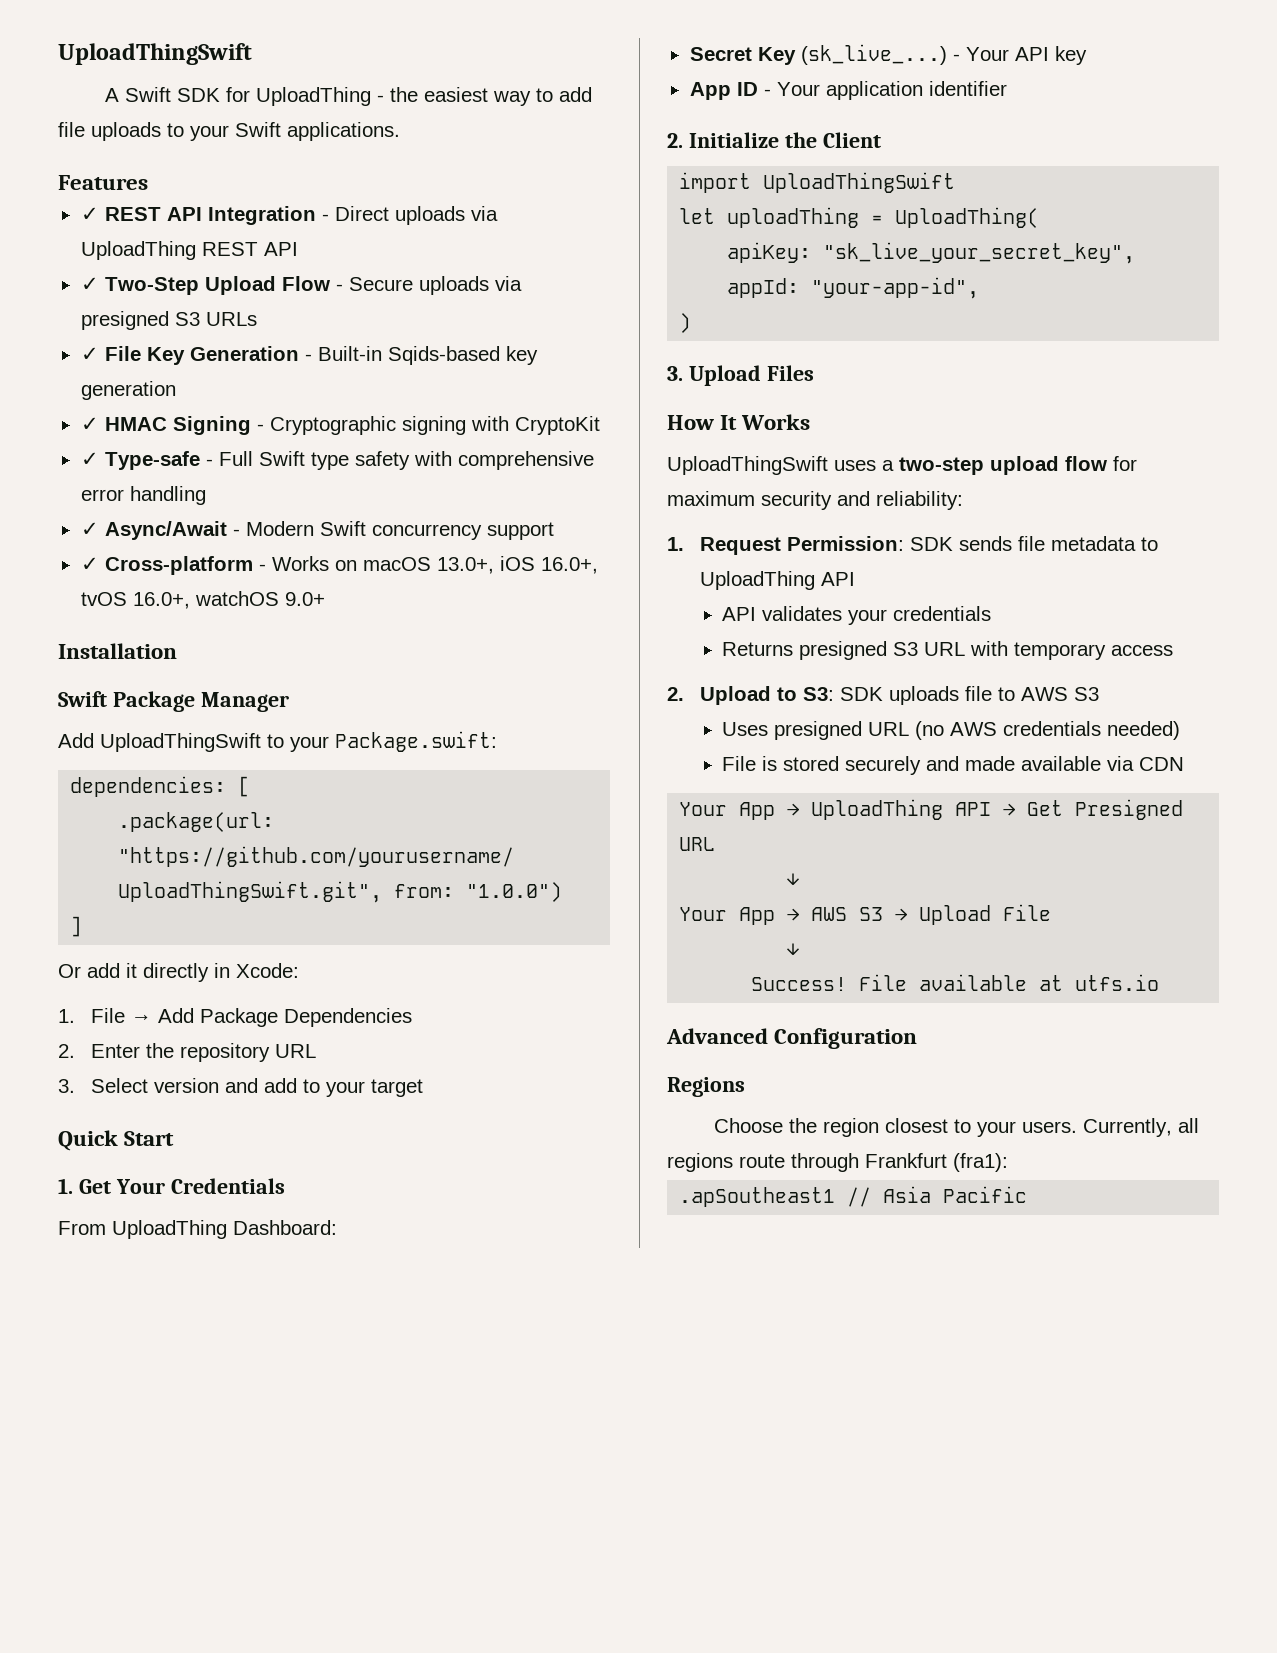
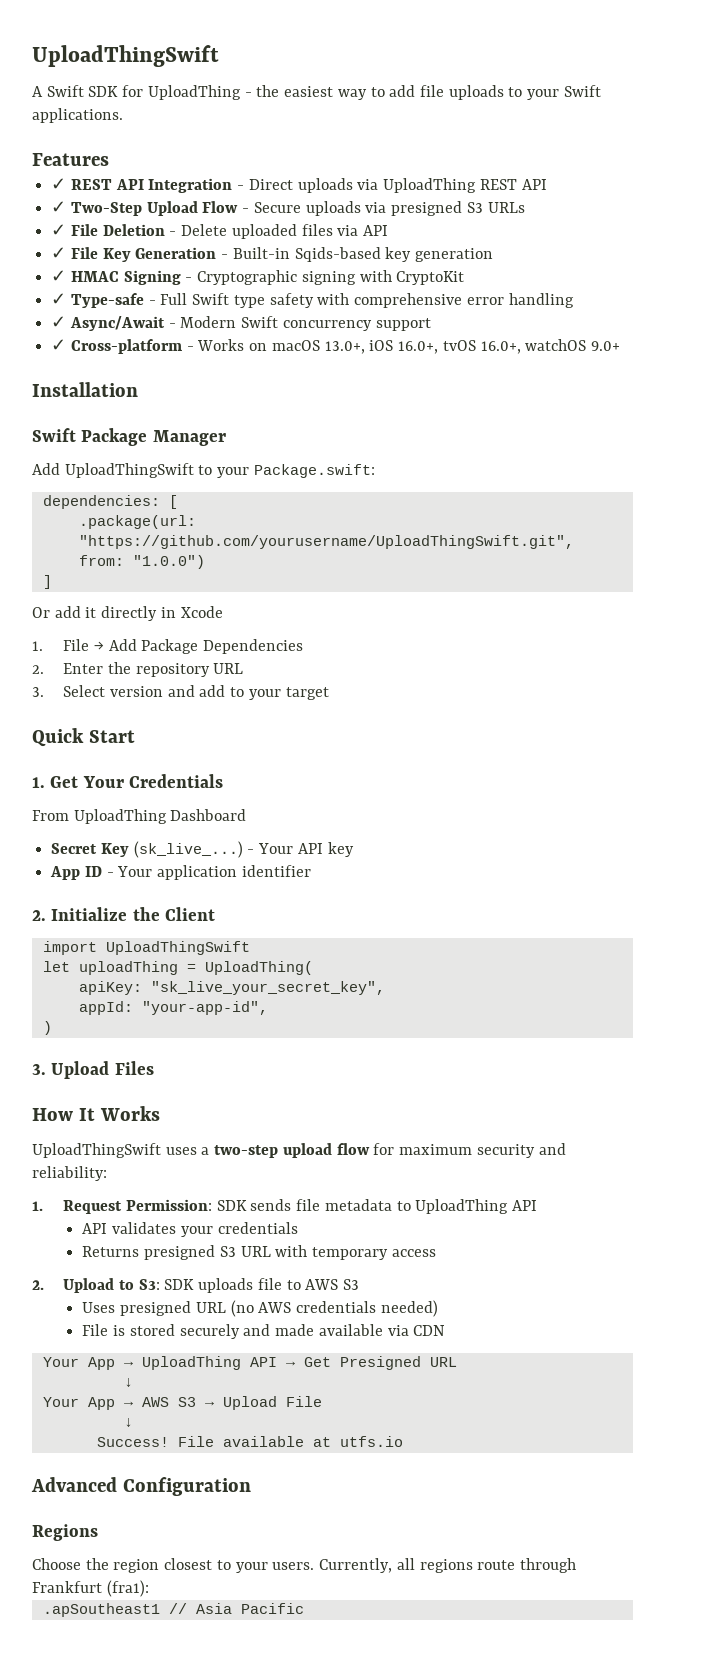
(257, 319) none -> [51,224,389,239] // ✓ File Deletion - Delete uploaded files via API
[236,963,299,978] Xcode: -> [180,606,223,618] Xcode
[233,1220,337,1235] Dashboard: -> [170,809,247,821] Dashboard

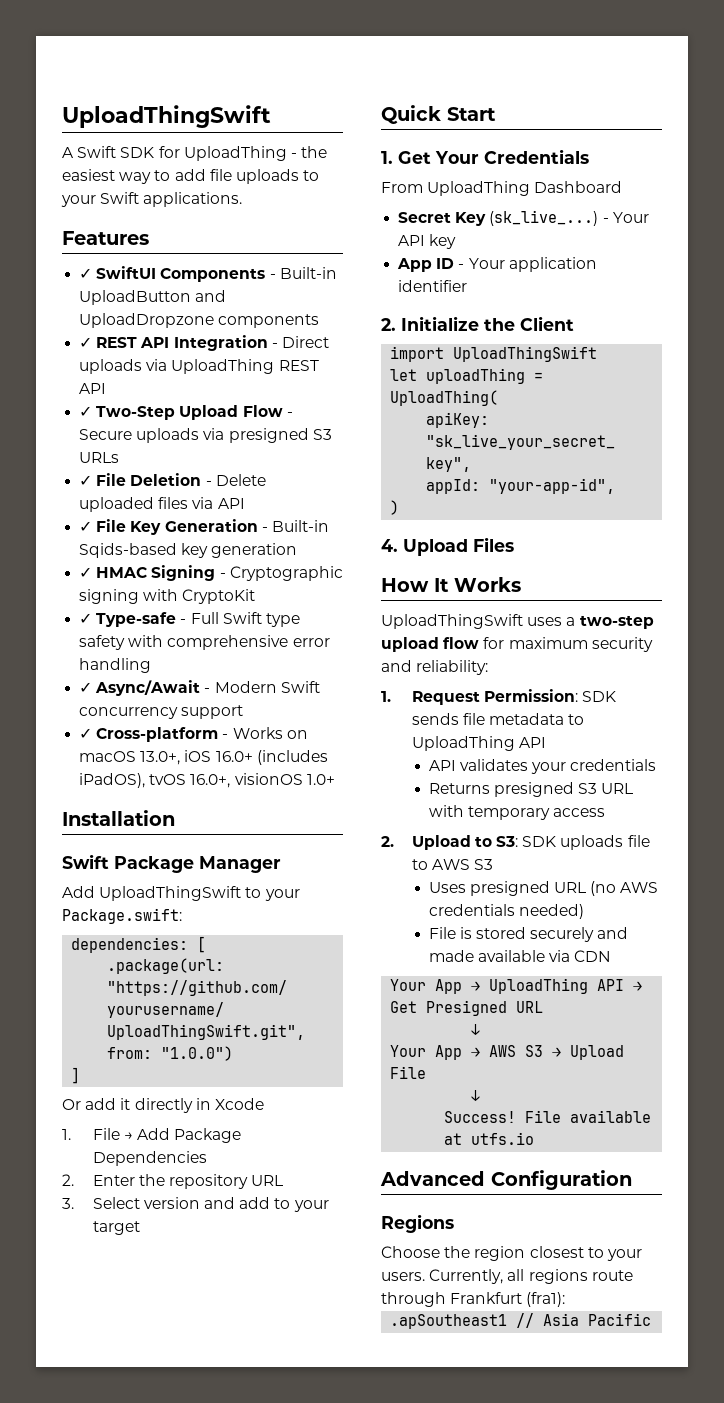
(109, 159) none -> [79,266,337,282] [79,290,227,305] [79,313,320,328] // ✓ SwiftUI Components - Built-in UploadButton and UploadDropzone components
[398,339,620,354] 16.0+, tvOS 16.0+, watchOS 9.0+ -> [215,750,328,765] [79,773,335,788] 16.0+ (includes iPadOS), tvOS 16.0+, visionOS 1.0+
[32,1064,46,1075] 3. -> [381,539,398,552] 4.

